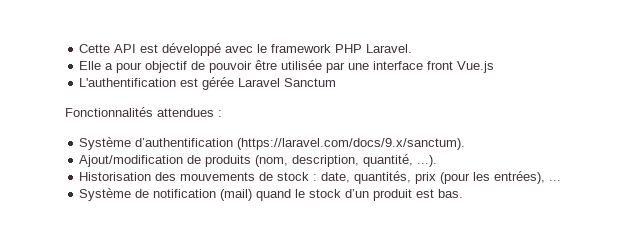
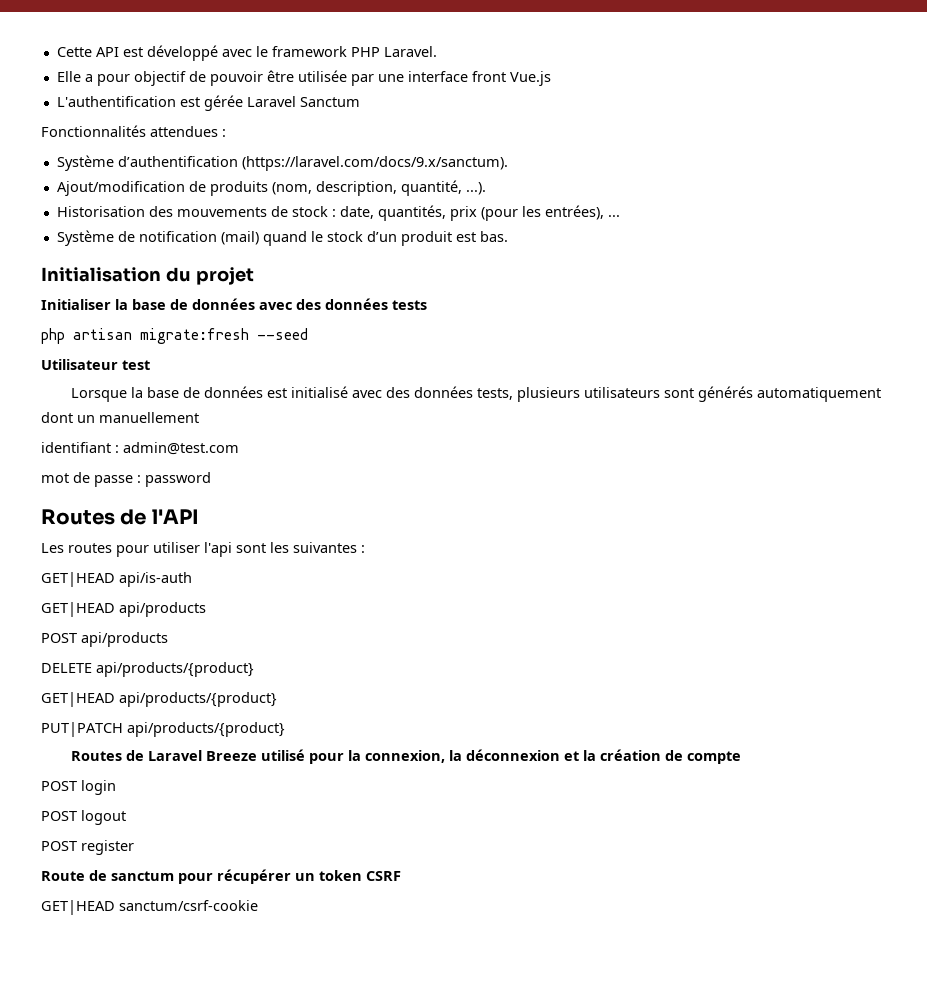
(464, 193) none -> [41,267,254,285] [41,298,427,310] [41,328,308,344] [41,359,150,370] [71,386,882,402] [41,412,199,423] [41,442,239,455] [41,472,211,487] [41,509,199,525] [41,542,365,557] [41,572,192,587] [41,602,206,617] [41,632,168,647] [41,662,254,677] [41,692,277,707] [41,722,285,737] [71,749,742,764] [41,780,116,795] [41,810,126,825] [41,840,134,855] [41,869,401,884] [41,900,258,915] // Initialisation du projet // Initialiser la base de données avec des données tests // php artisan migrate:fresh --seed // Utilisateur test // Lorsque la base de données est initialisé avec des données tests, plusieurs utilisateurs sont générés automatiquement dont un manuellement // identifiant : admin@test.com // mot de passe : password // Routes de l'API // Les routes pour utiliser l'api sont les suivantes : // GET|HEAD api/is-auth // GET|HEAD api/products // POST api/products // DELETE api/products/{product} // GET|HEAD api/products/{product} // PUT|PATCH api/products/{product} // Routes de Laravel Breeze utilisé pour la connexion, la déconnexion et la création de compte // POST login // POST logout // POST register // Route de sanctum pour récupérer un token CSRF // GET|HEAD sanctum/csrf-cookie

